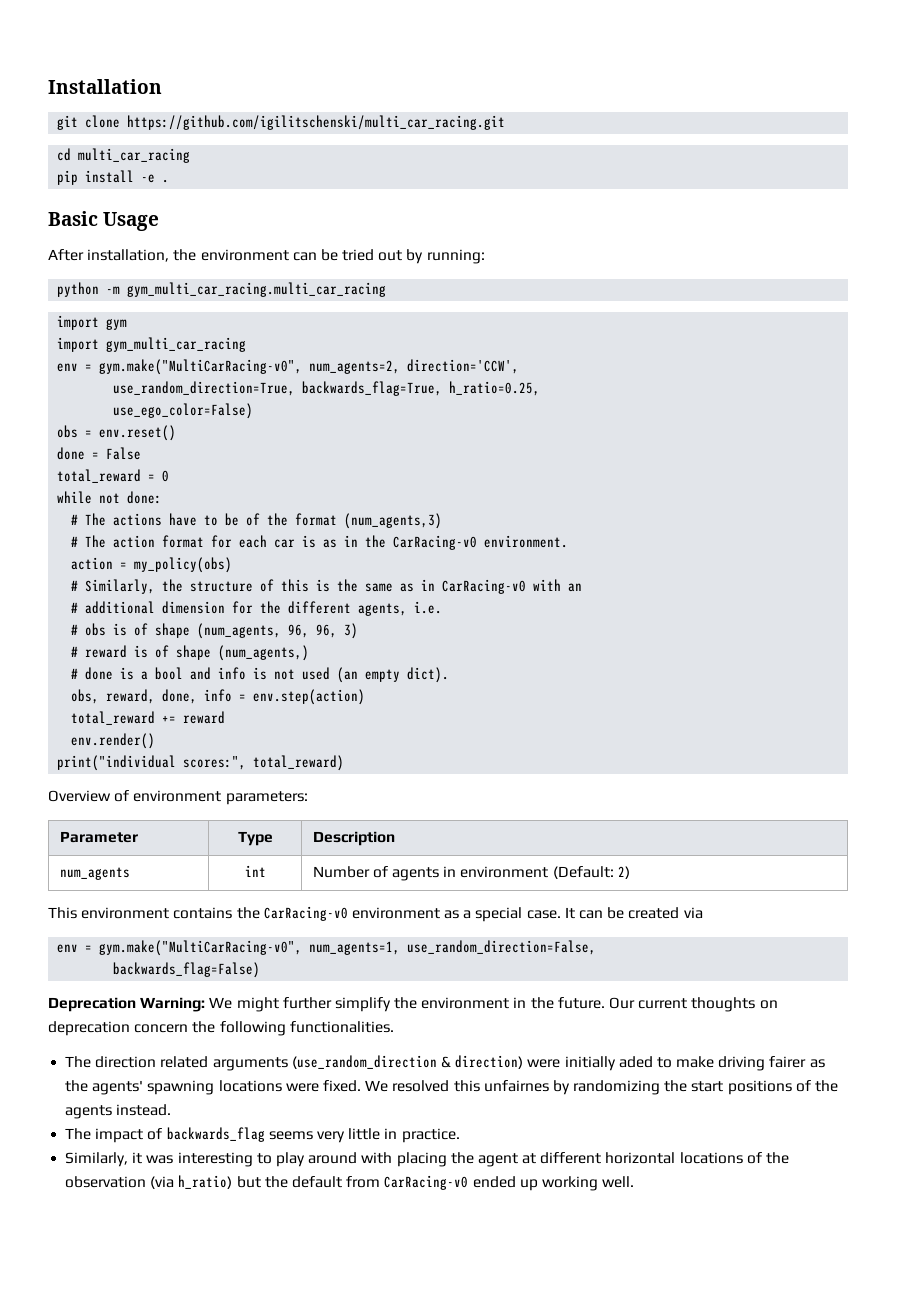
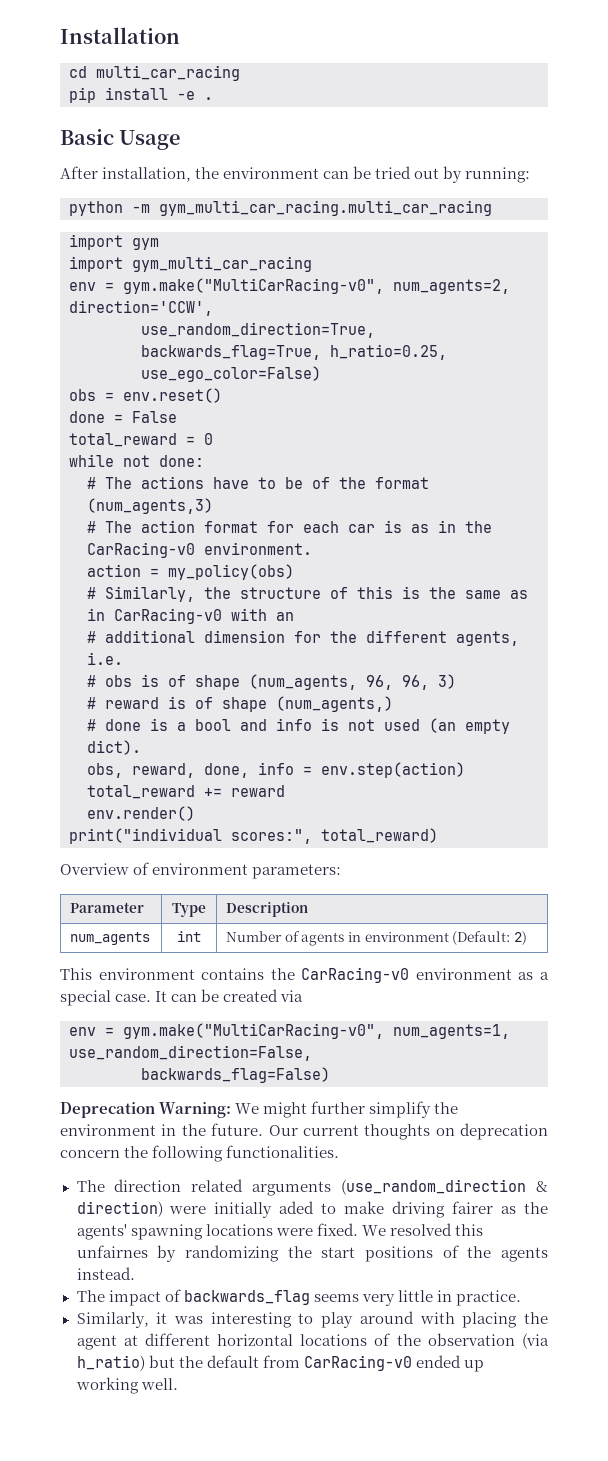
[57,115,506,130] // git clone https://github.com/igilitschenski/multi_car_racing.git -> (180, 35) none

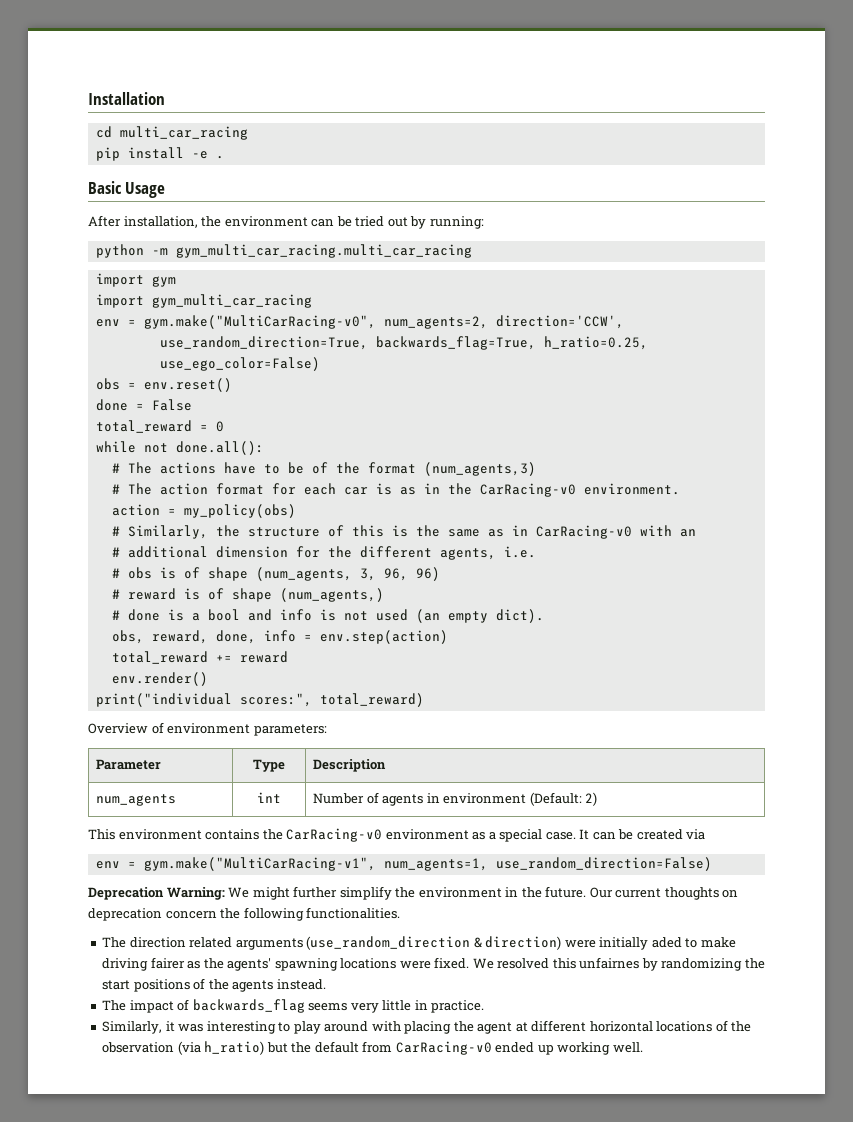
[159,455,204,467] done: -> [175,441,264,455] done.all():
[366,674,456,690] 96, 96, 3) -> [359,567,440,581] 3, 96, 96)
[123,1023,510,1039] [69,1045,312,1061] [141,1067,330,1083] gym.make("MultiCarRacing-v0", num_agents=1, use_random_direction=False, // backwards_flag=False) -> [143,857,712,871] gym.make("MultiCarRacing-v1", num_agents=1, use_random_direction=False)

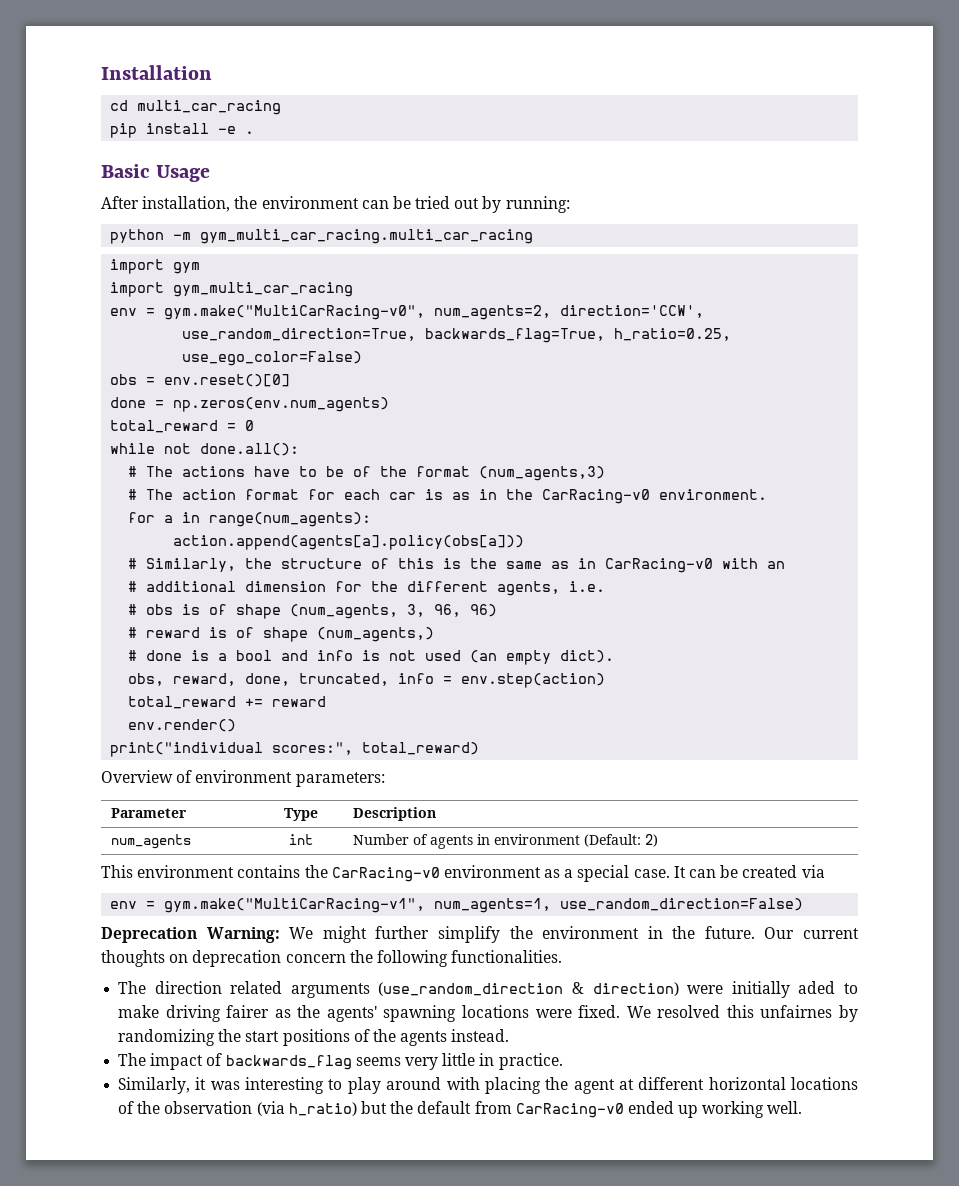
[143,378,232,392] env.reset() -> [164,374,291,387] env.reset()[0]
[151,399,192,411] False -> [173,397,390,412] np.zeros(env.num_agents)
[111,504,296,518] action = my_policy(obs) -> [128,512,372,527] [173,535,525,550] for a in range(num_agents): // action.append(agents[a].policy(obs[a]))
(256, 637) none -> [299,673,390,686] truncated,

